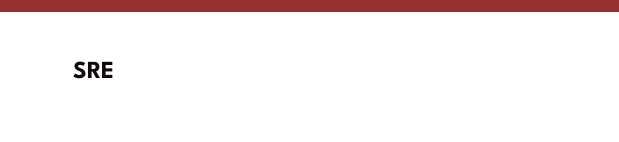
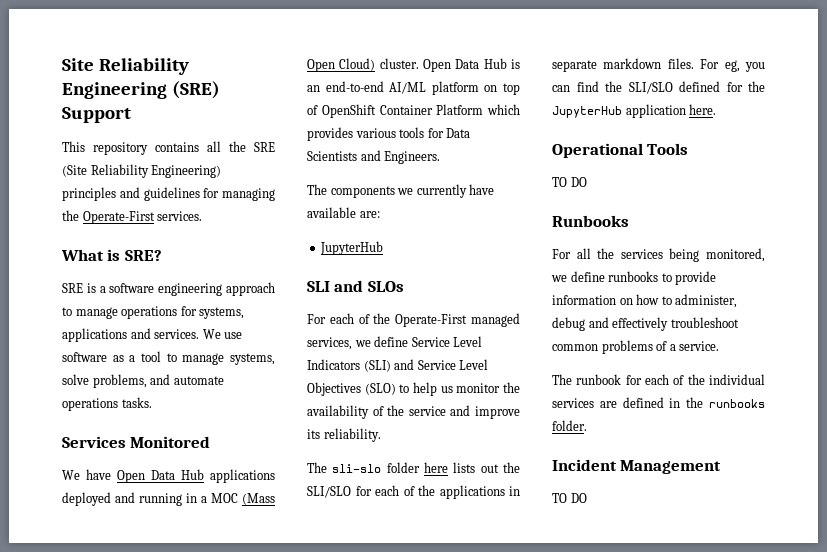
[73,61,114,79] SRE -> [62,58,189,75] [62,81,220,99] [62,107,131,123] [62,141,275,155] [62,164,222,178] [62,187,275,201] [62,210,203,224] [61,249,162,261] [62,282,275,296] [62,306,245,319] [62,328,243,342] [62,351,275,365] [62,374,224,388] [62,397,152,411] [62,436,211,448] [62,469,275,483] [62,492,275,506] [307,58,520,72] [307,81,520,95] [307,104,520,118] [307,127,471,141] [307,150,441,164] [307,184,495,198] [307,207,380,218] [320,241,384,255] [307,280,404,292] [307,313,520,327] [307,336,483,350] [307,359,489,372] [307,382,520,396] [307,405,520,419] [307,428,381,442] [307,462,520,473] [307,485,520,499] [552,58,765,72] [552,81,765,94] [552,104,717,118] [552,143,689,158] [552,177,587,187] [552,215,629,227] [552,248,765,262] [551,271,717,285] [552,294,738,308] [552,317,739,331] [552,340,720,354] [552,374,765,385] [552,397,765,408] [552,420,587,431] [552,459,722,474] [552,493,587,503] Site Reliability Engineering (SRE) Support // This repository contains all the SRE (Site Reliability Engineering) principles and guidelines for managing the Operate-First services. // What is SRE? // SRE is a software engineering approach to manage operations for systems, applications and services. We use software as a tool to manage systems, solve problems, and automate operations tasks. // Services Monitored // We have Open Data Hub applications deployed and running in a MOC (Mass Open Cloud) cluster. Open Data Hub is an end-to-end AI/ML platform on top of OpenShift Container Platform which provides various tools for Data Scientists and Engineers. // The components we currently have available are: // JupyterHub // SLI and SLOs // For each of the Operate-First managed services, we define Service Level Indicators (SLI) and Service Level Objectives (SLO) to help us monitor the availability of the service and improve its reliability. // The sli-slo folder here lists out the SLI/SLO for each of the applications in separate markdown files. For eg, you can find the SLI/SLO defined for the JupyterHub application here. // Operational Tools // TO DO // Runbooks // For all the services being monitored, we define runbooks to provide information on how to administer, debug and effectively troubleshoot common problems of a service. // The runbook for each of the individual services are defined in the runbooks folder. // Incident Management // TO DO

